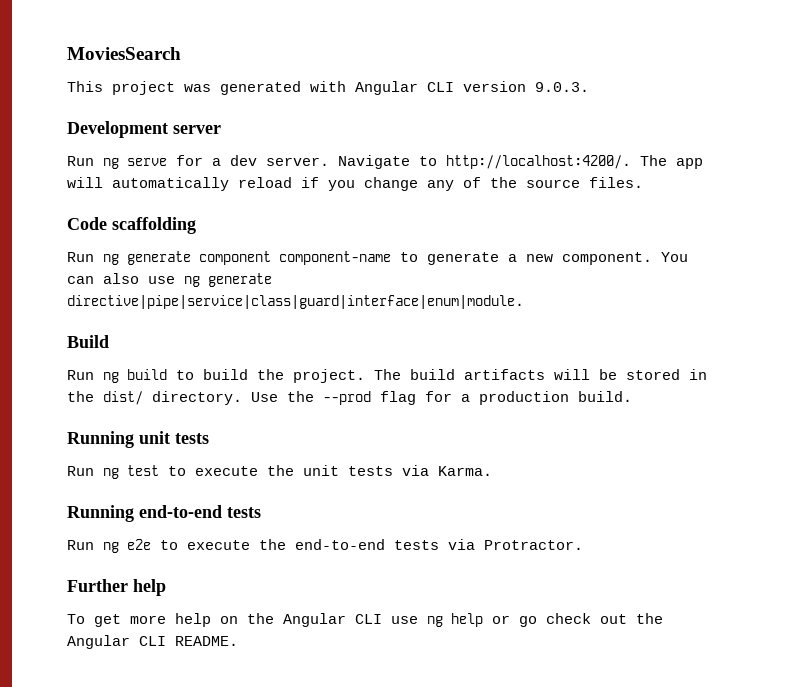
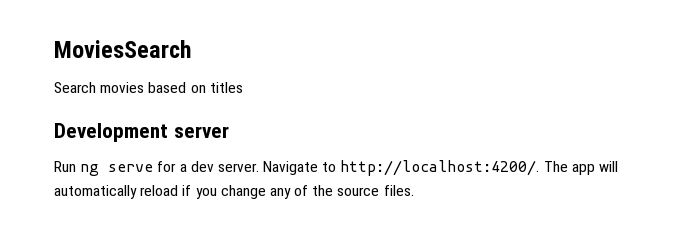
[67,81,589,95] This project was generated with Angular CLI version 9.0.3. -> [54,82,243,93] Search movies based on titles
[67,217,196,234] [67,251,688,265] [67,273,272,287] [67,295,524,309] [67,335,109,348] [67,369,707,383] [67,391,632,405] [67,431,209,448] [67,465,492,479] [67,505,261,522] [67,539,583,553] [67,579,166,596] [67,613,663,627] [67,635,238,649] // Code scaffolding // Run ng generate component component-name to generate a new component. You can also use ng generate directive|pipe|service|class|guard|interface|enum|module. // Build // Run ng build to build the project. The build artifacts will be stored in the dist/ directory. Use the --prod flag for a production build. // Running unit tests // Run ng test to execute the unit tests via Karma. // Running end-to-end tests // Run ng e2e to execute the end-to-end tests via Protractor. // Further help // To get more help on the Angular CLI use ng help or go check out the Angular CLI README. -> (414, 190) none

